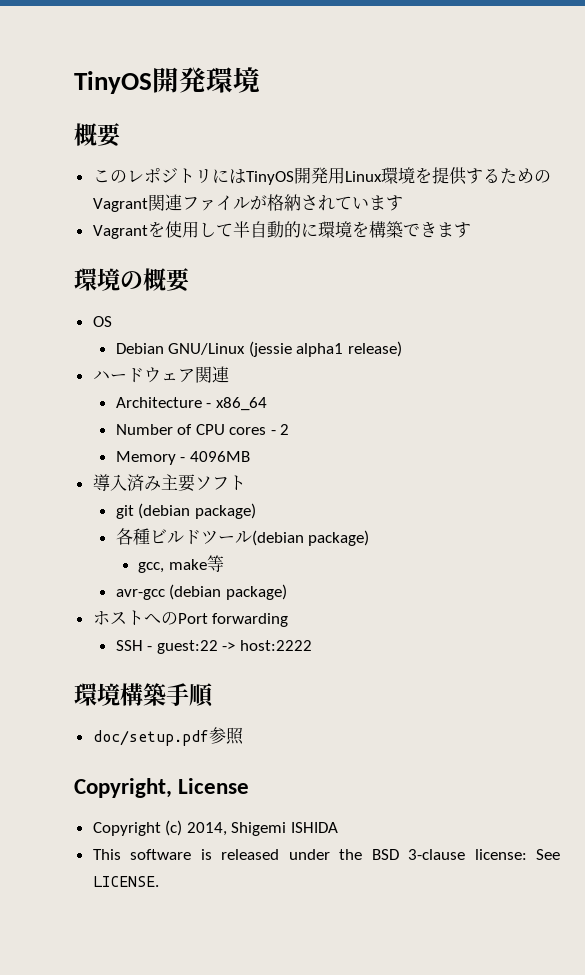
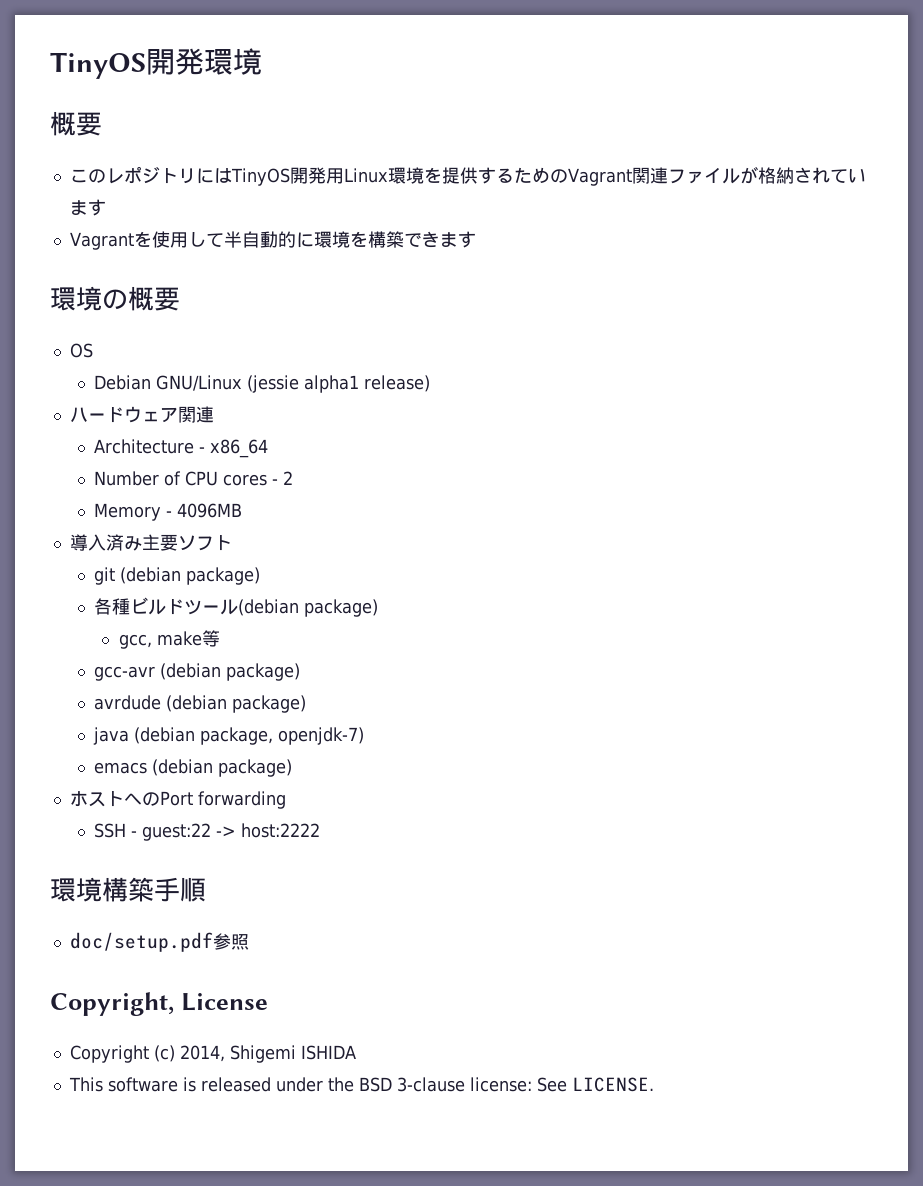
[115,589,165,600] avr-gcc -> [94,663,301,681] [94,695,307,713] [93,727,365,745] [94,762,148,774] gcc-avr (debian package) // avrdude (debian package) // java (debian package, openjdk-7) // emacs

